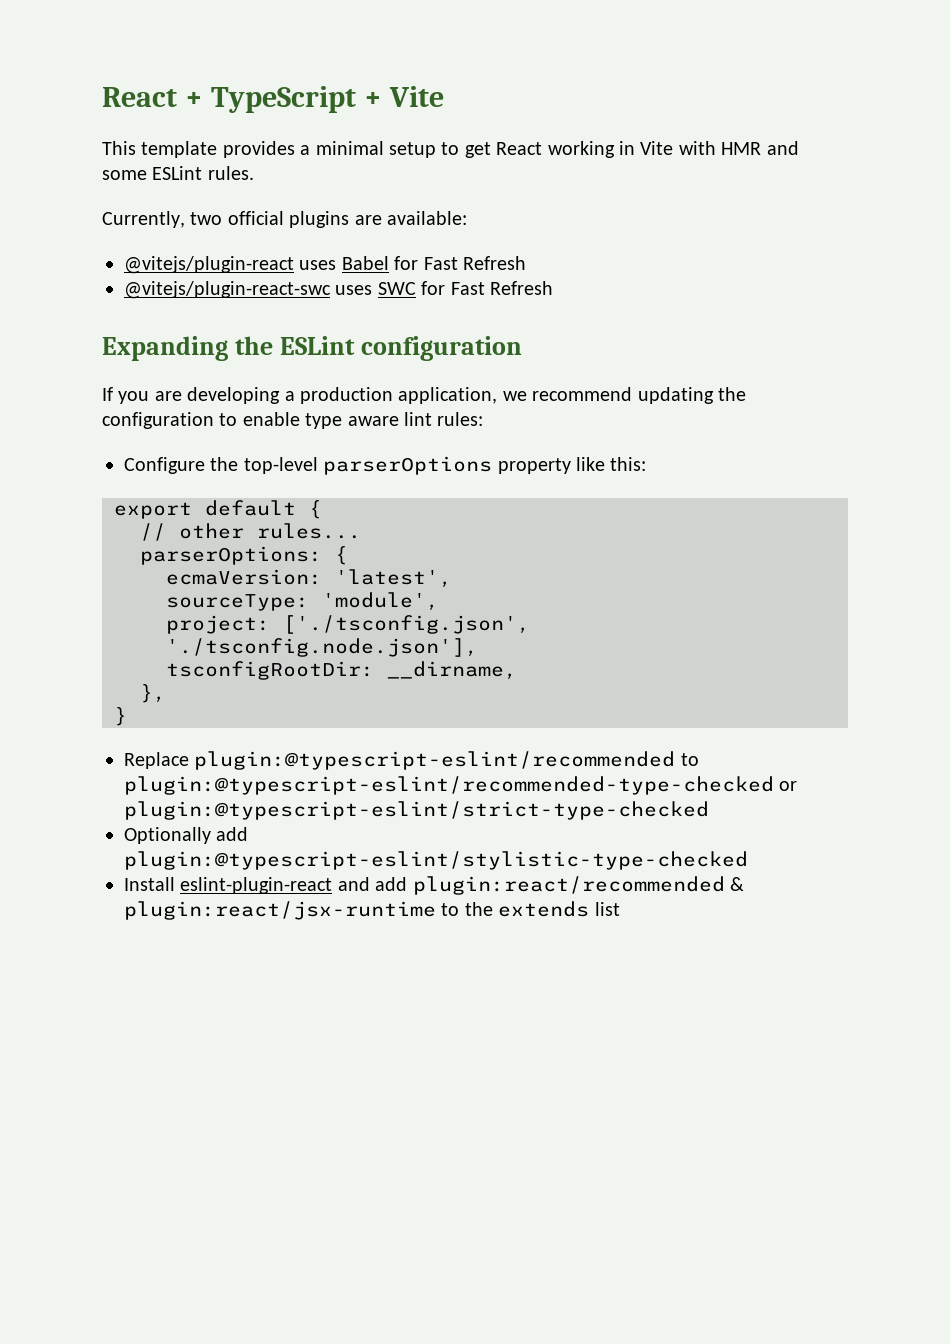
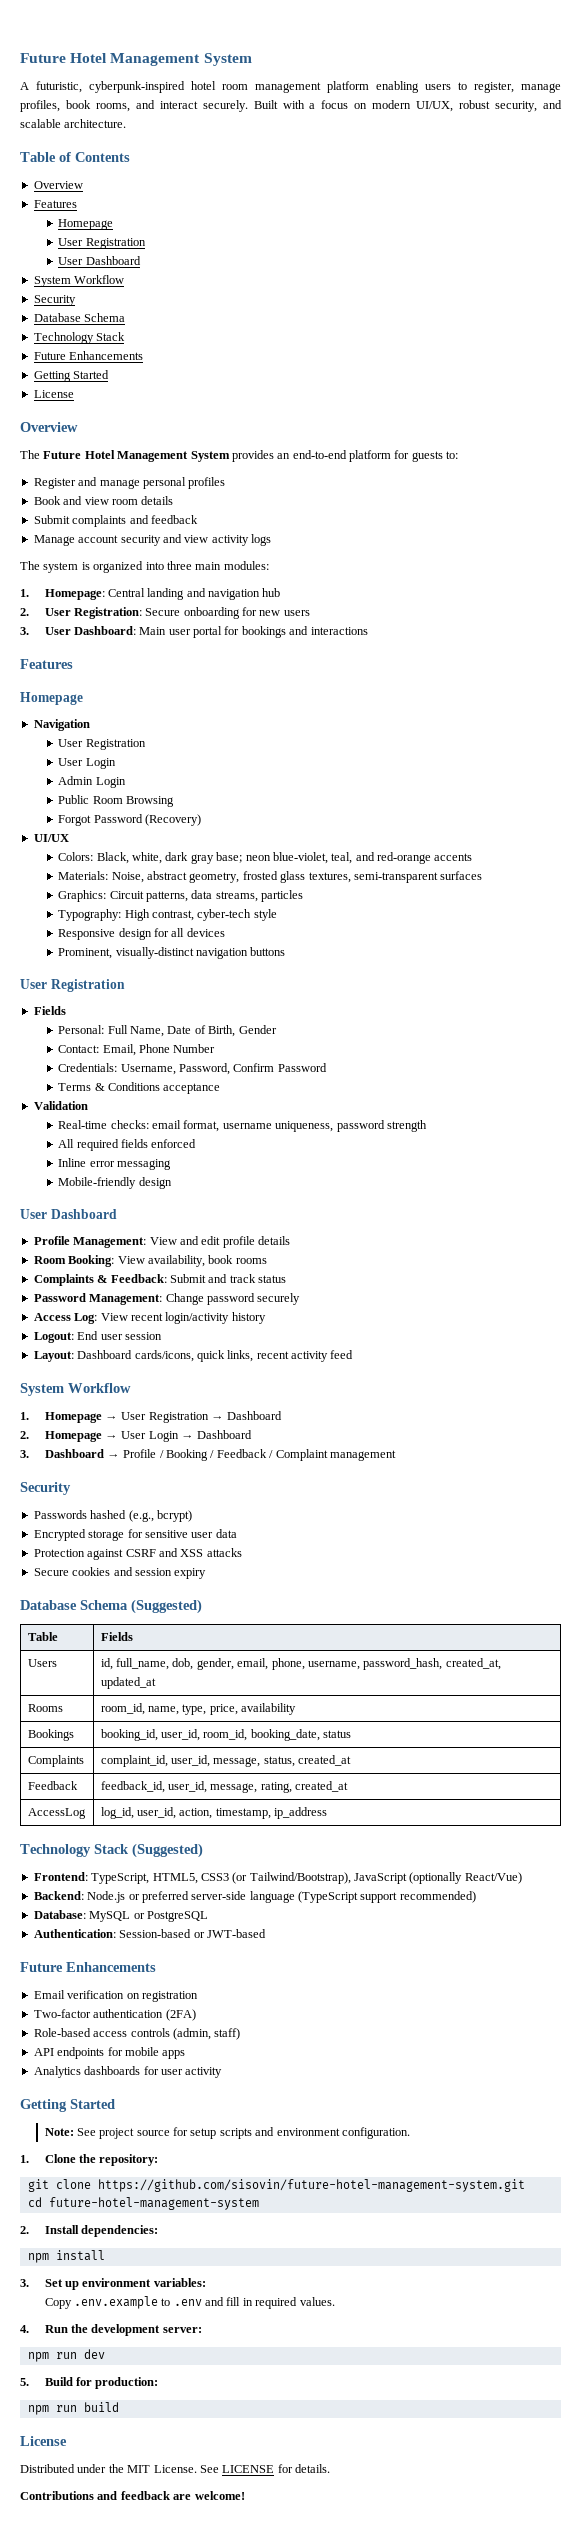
[102,86,445,113] [102,141,799,158] [102,166,254,180] [102,211,467,228] [124,256,526,274] [124,281,553,299] [102,336,522,361] [102,387,746,404] [102,412,484,429] [124,456,647,475] [114,500,322,519] [140,523,361,541] [140,546,348,565] [166,569,452,588] [166,592,439,611] [166,615,530,634] [166,638,478,657] [166,661,517,680] [140,684,166,703] [114,707,127,726] [124,751,699,770] [124,776,798,795] [124,801,709,820] [124,827,249,844] [124,851,748,870] [124,876,744,895] [124,901,620,920] React + TypeScript + Vite // This template provides a minimal setup to get React working in Vite with HMR and some ESLint rules. // Currently, two official plugins are available: // @vitejs/plugin-react uses Babel for Fast Refresh // @vitejs/plugin-react-swc uses SWC for Fast Refresh // Expanding the ESLint configuration // If you are developing a production application, we recommend updating the configuration to enable type aware lint rules: // Configure the top-level parserOptions property like this: // export default { // // other rules... // parserOptions: { // ecmaVersion: 'latest', // sourceType: 'module', // project: ['./tsconfig.json', './tsconfig.node.json'], // tsconfigRootDir: __dirname, // }, // } // Replace plugin:@typescript-eslint/recommended to plugin:@typescript-eslint/recommended-type-checked or plugin:@typescript-eslint/strict-type-checked // Optionally add plugin:@typescript-eslint/stylistic-type-checked // Install eslint-plugin-react and add plugin:react/recommended & plugin:react/jsx-runtime to the extends list -> [20,53,252,66] [20,81,561,93] [20,100,562,112] [20,119,127,128] [20,152,130,162] [33,181,83,189] [33,200,77,208] [58,219,114,230] [58,238,146,249] [58,256,141,265] [33,275,125,287] [33,295,76,306] [33,313,126,322] [33,332,126,344] [33,351,144,360] [33,370,110,382] [33,390,74,398] [20,422,78,432] [20,450,459,462] [33,477,226,489] [33,496,174,505] [33,515,198,527] [33,534,271,546] [20,561,269,573] [20,588,281,600] [20,607,310,619] [20,626,368,638] [20,659,73,669] [20,692,83,705] [33,719,90,731] [58,739,146,750] [58,758,116,769] [58,776,126,788] [58,795,175,807] [58,814,202,826] [33,834,69,842] [58,852,473,864] [58,871,483,883] [58,890,304,902] [58,909,277,921] [58,928,225,940] [58,947,286,959] [20,979,125,992] [33,1006,66,1015] [58,1025,277,1037] [58,1044,216,1056] [58,1063,327,1075] [58,1082,221,1094] [33,1101,88,1110] [58,1120,427,1132] [58,1139,197,1151] [58,1158,172,1170] [58,1177,172,1189] [20,1209,117,1219] [33,1236,290,1248] [33,1255,267,1267] [33,1274,286,1286] [33,1293,301,1305] [33,1312,266,1324] [33,1331,162,1343] [33,1350,354,1362] [20,1383,131,1396] [20,1411,283,1423] [20,1430,253,1442] [20,1449,396,1461] [20,1482,71,1495] [33,1510,192,1522] [33,1529,237,1541] [33,1548,242,1560] [33,1567,207,1579] [20,1599,202,1614] [27,1632,58,1641] [100,1632,133,1641] [27,1659,57,1667] [100,1658,501,1670] [100,1677,156,1689] [27,1704,63,1712] [100,1703,297,1715] [27,1729,74,1741] [100,1729,352,1741] [27,1755,84,1767] [100,1755,352,1767] [27,1781,78,1790] [100,1781,349,1793] [27,1808,86,1819] [100,1807,328,1819] [20,1843,203,1858] [33,1872,522,1884] [33,1891,476,1903] [33,1910,208,1922] [33,1929,266,1938] [20,1962,156,1972] [33,1990,198,2002] [33,2009,196,2021] [33,2028,241,2040] [33,2047,186,2059] [33,2066,223,2078] [20,2099,115,2112] [44,2127,410,2139] [20,2154,159,2166] [27,2179,525,2192] [27,2197,259,2210] [20,2225,158,2237] [27,2250,105,2263] [20,2278,206,2290] [44,2296,335,2309] [20,2324,202,2336] [27,2349,105,2362] [20,2377,159,2389] [27,2402,119,2415] [20,2436,67,2446] [20,2464,330,2473] [20,2491,245,2500] Future Hotel Management System // A futuristic, cyberpunk-inspired hotel room management platform enabling users to register, manage profiles, book rooms, and interact securely. Built with a focus on modern UI/UX, robust security, and scalable architecture. // Table of Contents // Overview // Features // Homepage // User Registration // User Dashboard // System Workflow // Security // Database Schema // Technology Stack // Future Enhancements // Getting Started // License // Overview // The Future Hotel Management System provides an end-to-end platform for guests to: // Register and manage personal profiles // Book and view room details // Submit complaints and feedback // Manage account security and view activity logs // The system is organized into three main modules: // 1. Homepage: Central landing and navigation hub // 2. User Registration: Secure onboarding for new users // 3. User Dashboard: Main user portal for bookings and interactions // Features // Homepage // Navigation // User Registration // User Login // Admin Login // Public Room Browsing // Forgot Password (Recovery) // UI/UX // Colors: Black, white, dark gray base; neon blue-violet, teal, and red-orange accents // Materials: Noise, abstract geometry, frosted glass textures, semi-transparent surfaces // Graphics: Circuit patterns, data streams, particles // Typography: High contrast, cyber-tech style // Responsive design for all devices // Prominent, visually-distinct navigation buttons // User Registration // Fields // Personal: Full Name, Date of Birth, Gender // Contact: Email, Phone Number // Credentials: Username, Password, Confirm Password // Terms & Conditions acceptance // Validation // Real-time checks: email format, username uniqueness, password strength // All required fields enforced // Inline error messaging // Mobile-friendly design // User Dashboard // Profile Management: View and edit profile details // Room Booking: View availability, book rooms // Complaints & Feedback: Submit and track status // Password Management: Change password securely // Access Log: View recent login/activity history // Logout: End user session // Layout: Dashboard cards/icons, quick links, recent activity feed // System Workflow // 1. Homepage → User Registration → Dashboard // 2. Homepage → User Login → Dashboard // 3. Dashboard → Profile / Booking / Feedback / Complaint management // Security // Passwords hashed (e.g., bcrypt) // Encrypted storage for sensitive user data // Protection against CSRF and XSS attacks // Secure cookies and session expiry // Database Schema (Suggested) // Table | Fields // Users | id, full_name, dob, gender, email, phone, username, password_hash, created_at, updated_at // Rooms | room_id, name, type, price, availability // Bookings | booking_id, user_id, room_id, booking_date, status // Complaints | complaint_id, user_id, message, status, created_at // Feedback | feedback_id, user_id, message, rating, created_at // AccessLog | log_id, user_id, action, timestamp, ip_address // Technology Stack (Suggested) // Frontend: TypeScript, HTML5, CSS3 (or Tailwind/Bootstrap), JavaScript (optionally React/Vue) // Backend: Node.js or preferred server-side language (TypeScript support recommended) // Database: MySQL or PostgreSQL // Authentication: Session-based or JWT-based // Future Enhancements // Email verification on registration // Two-factor authentication (2FA) // Role-based access controls (admin, staff) // API endpoints for mobile apps // Analytics dashboards for user activity // Getting Started // Note: See project source for setup scripts and environment configuration. // 1. Clone the repository: // git clone https://github.com/sisovin/future-hotel-management-system.git // cd future-hotel-management-system // 2. Install dependencies: // npm install // 3. Set up environment variables: // Copy .env.example to .env and fill in required values. // 4. Run the development server: // npm run dev // 5. Build for production: // npm run build // License // Distributed under the MIT License. See LICENSE for details. // Contributions and feedback are welcome!

